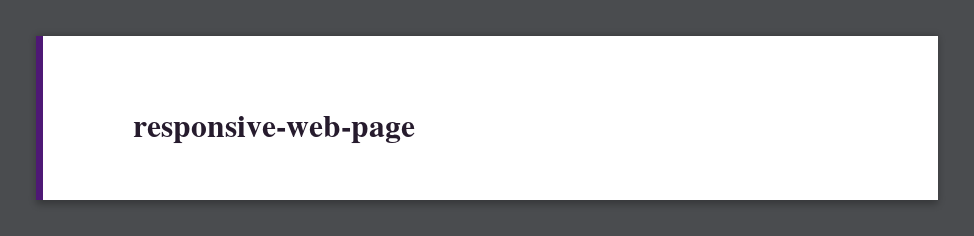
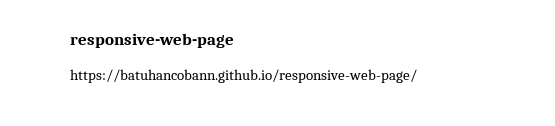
(415, 130) none -> [70,69,417,83] // https://batuhancobann.github.io/responsive-web-page/

